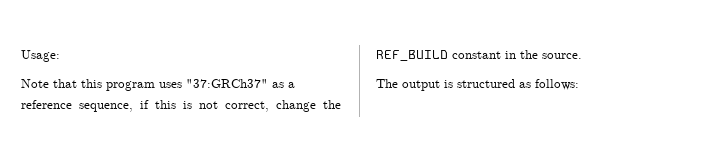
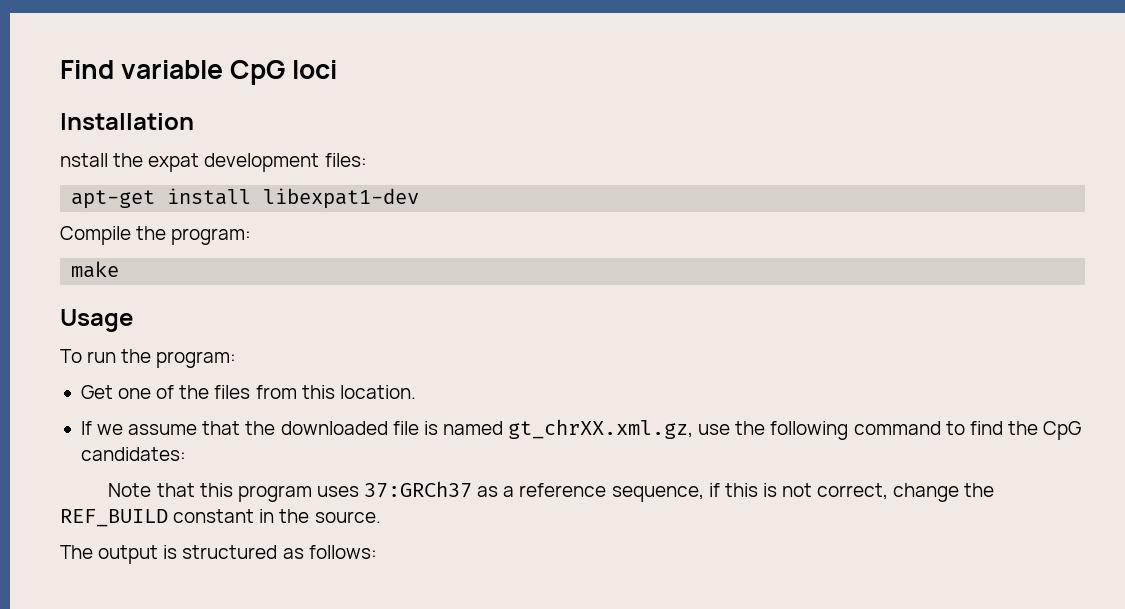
[21,50,60,62] Usage: -> [60,60,338,85] [60,113,194,130] [60,153,367,172] [71,188,420,209] [60,226,252,245] [71,261,120,278] [60,309,133,332] [60,349,237,368] [80,385,416,399] [80,419,1082,440] [80,447,186,461] Find variable CpG loci // Installation // nstall the expat development files: // apt-get install libexpat1-dev // Compile the program: // make // Usage // To run the program: // Get one of the files from this location. // If we assume that the downloaded file is named gt_chrXX.xml.gz, use the following command to find the CpG candidates:
[186,79,268,88] "37:GRCh37" -> [364,481,473,498] 37:GRCh37

